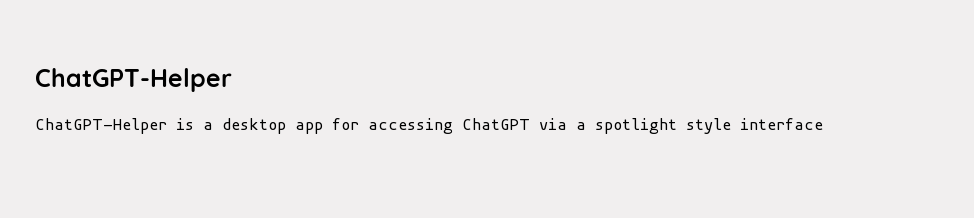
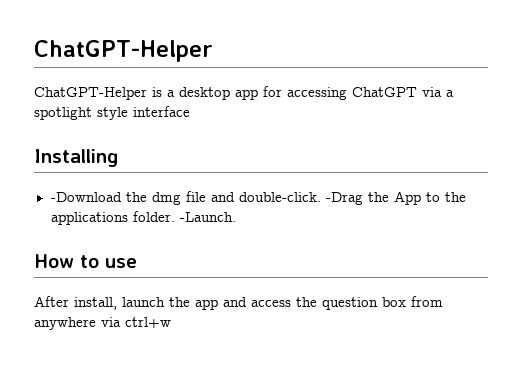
(823, 124) none -> [34,149,118,167] [50,191,466,205] [50,211,236,225] [34,254,137,268] [34,296,443,310] [34,317,171,330] // Installing // -Download the dmg file and double-click. -Drag the App to the applications folder. -Launch. // How to use // After install, launch the app and access the question box from anywhere via ctrl+w

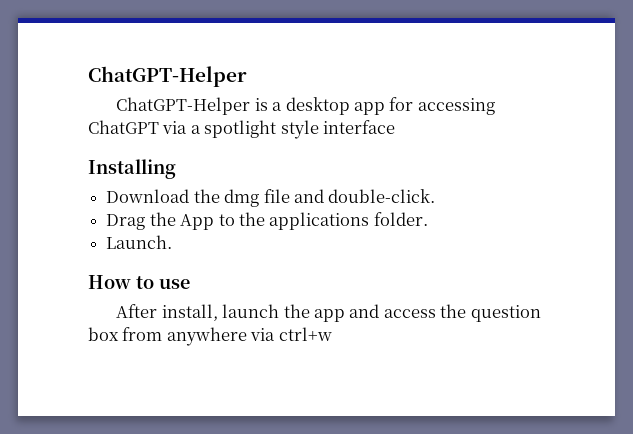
[50,192,122,202] -Download -> [106,189,190,203] Download
[325,192,363,205] -Drag -> [106,214,146,230] // Drag
[179,212,236,222] -Launch. -> [106,235,173,249] // Launch.

